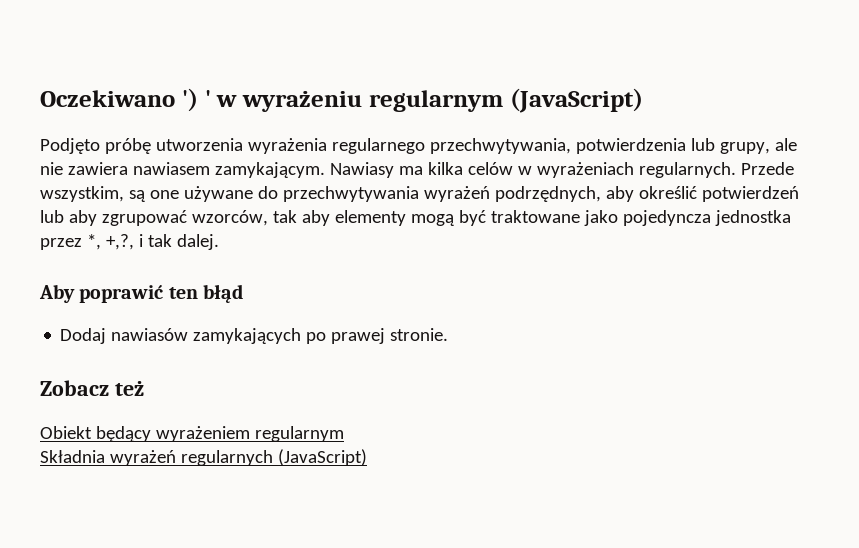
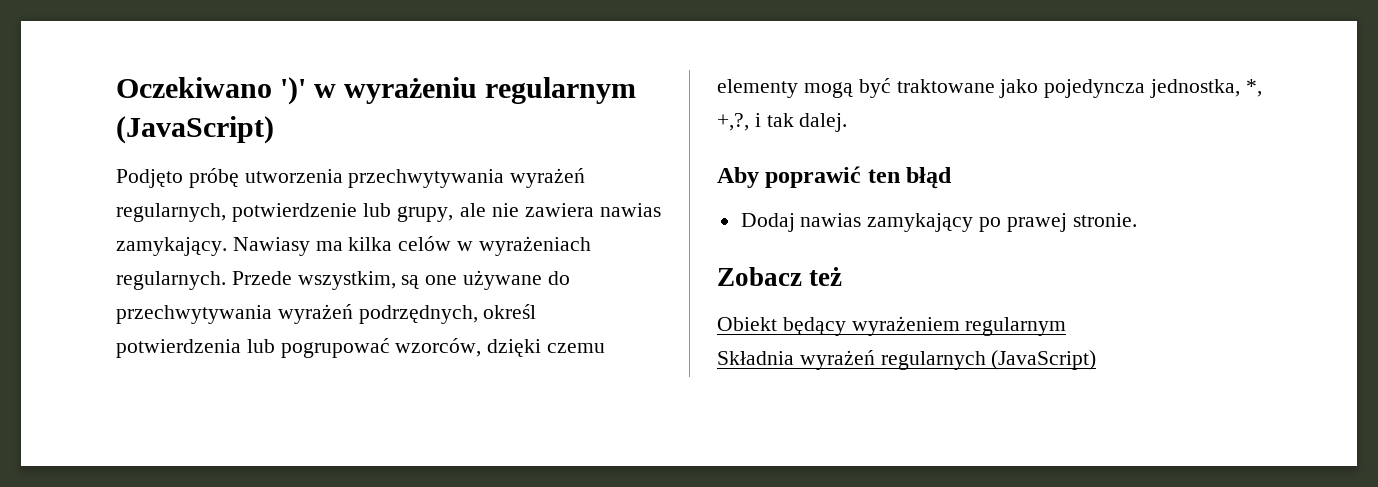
[181,88,211,112] ') ' -> [280,77,307,105] ')'
[247,138,686,154] wyrażenia regularnego przechwytywania, potwierdzenia -> [348,168,586,188] [116,203,358,222] przechwytywania wyrażeń regularnych, potwierdzenie
[132,162,325,178] nawiasem zamykającym. -> [600,203,662,217] [116,237,227,256] nawias zamykający.
[605,186,799,202] [40,210,330,226] aby określić potwierdzeń lub aby zgrupować wzorców, tak aby -> [483,304,537,319] [116,338,606,358] określ potwierdzenia lub pogrupować wzorców, dzięki czemu
[714,210,791,226] [40,238,82,250] jednostka przez -> [1150,79,1241,98] jednostka,
[111,328,302,344] nawiasów zamykających -> [800,213,974,232] nawias zamykający

